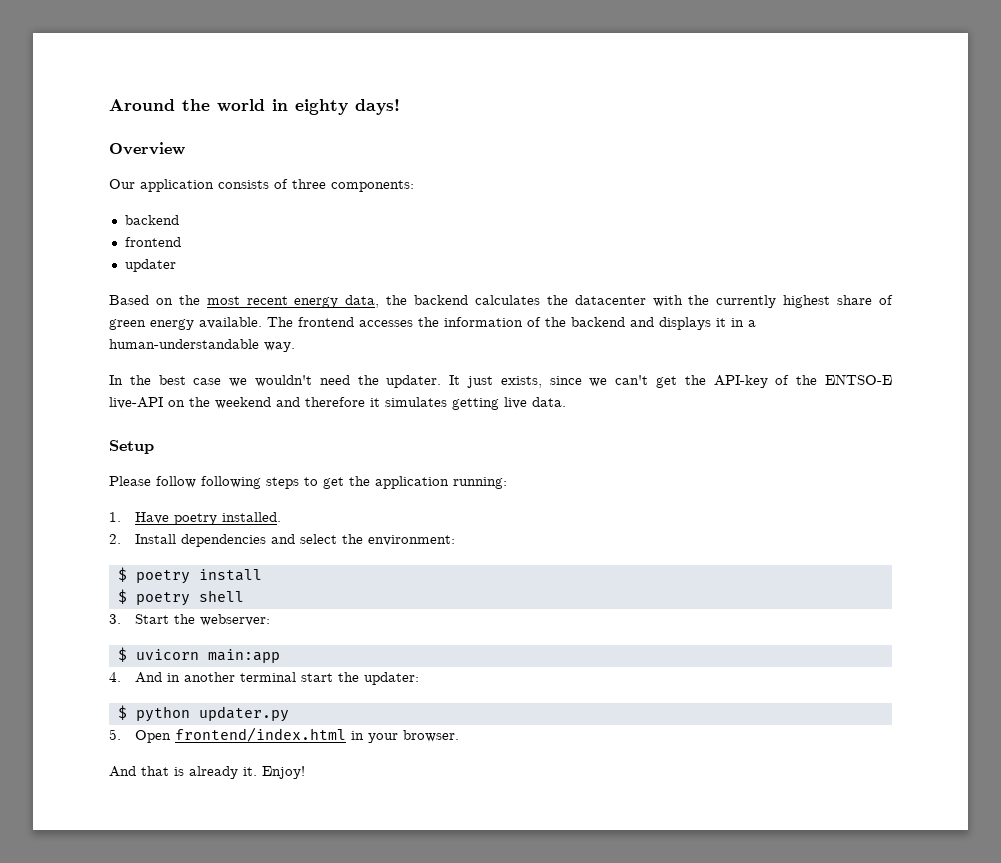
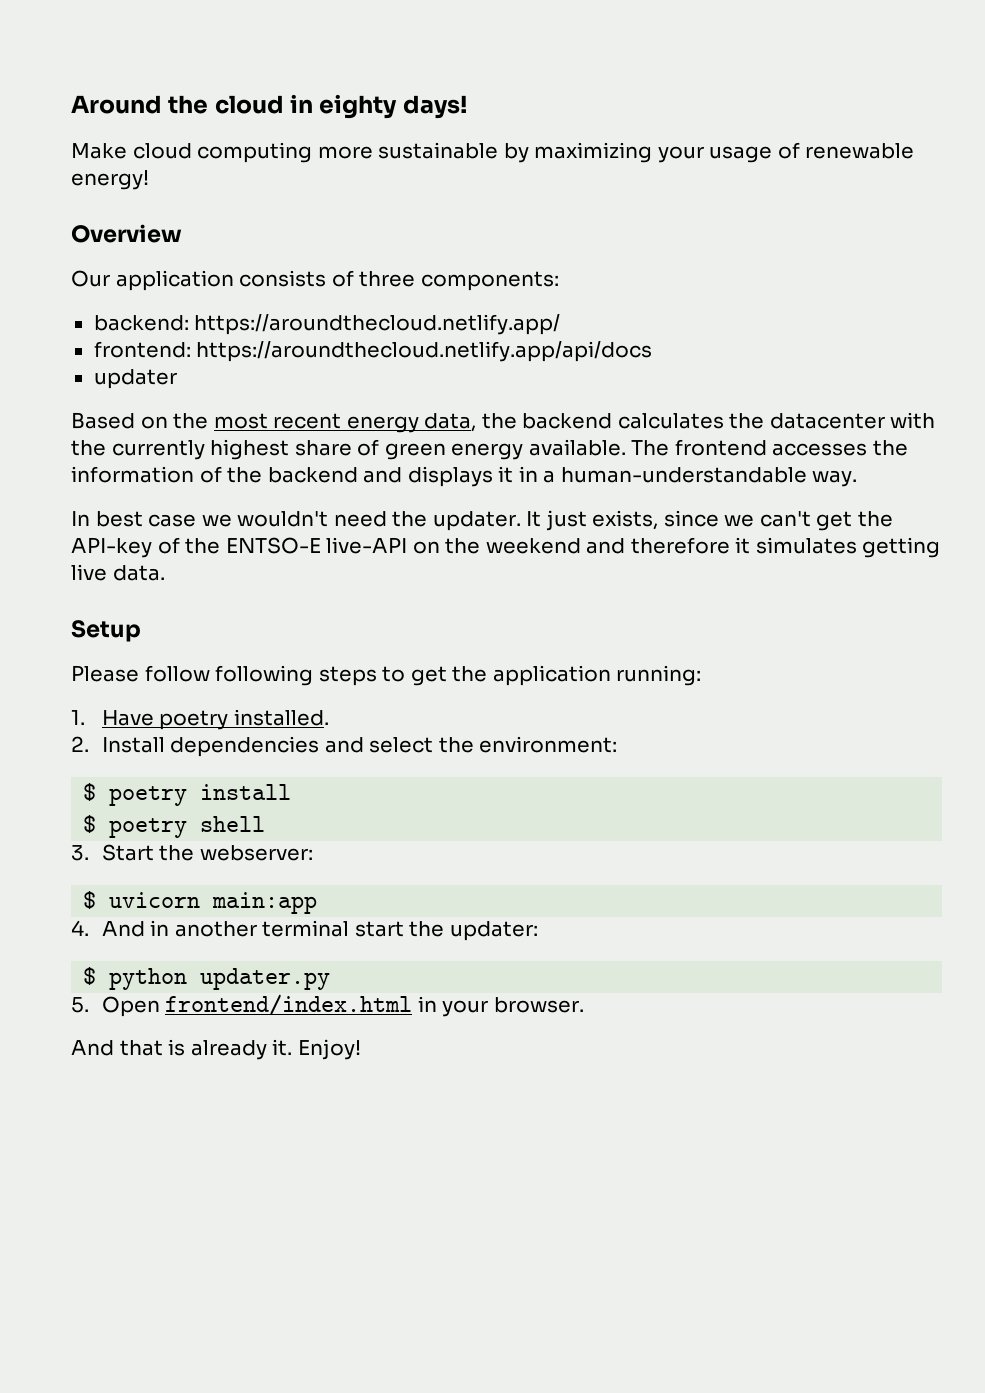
[217,99,265,112] world -> [214,95,284,114] cloud
(400, 107) none -> [71,142,915,163] [71,170,149,190] // Make cloud computing more sustainable by maximizing your usage of renewable energy!
[124,215,179,225] [124,237,181,247] backend // frontend -> [93,314,561,335] [93,341,653,362] backend: https://aroundthecloud.netlify.app/ // frontend: https://aroundthecloud.netlify.app/api/docs
[129,375,151,385] the -> (90, 518) none

